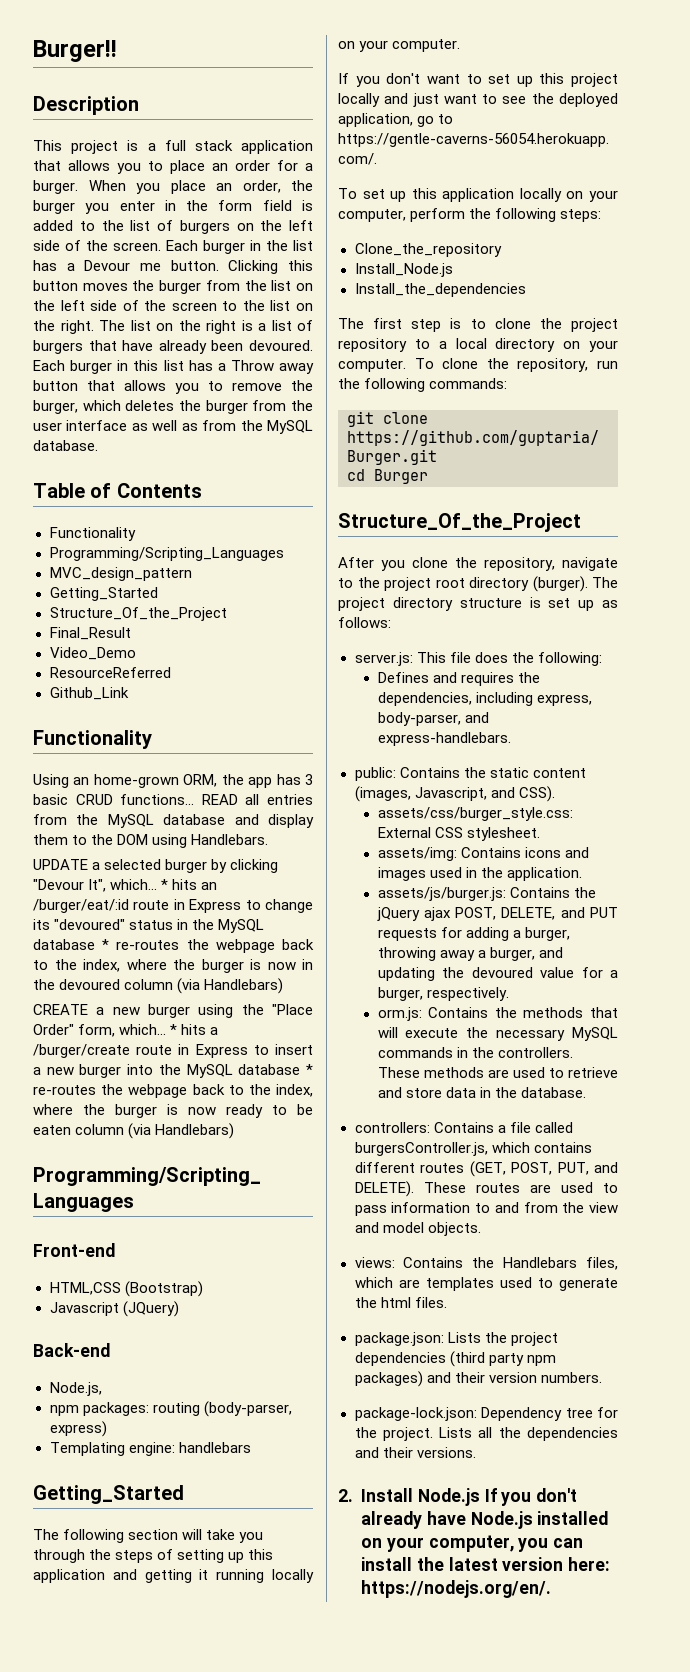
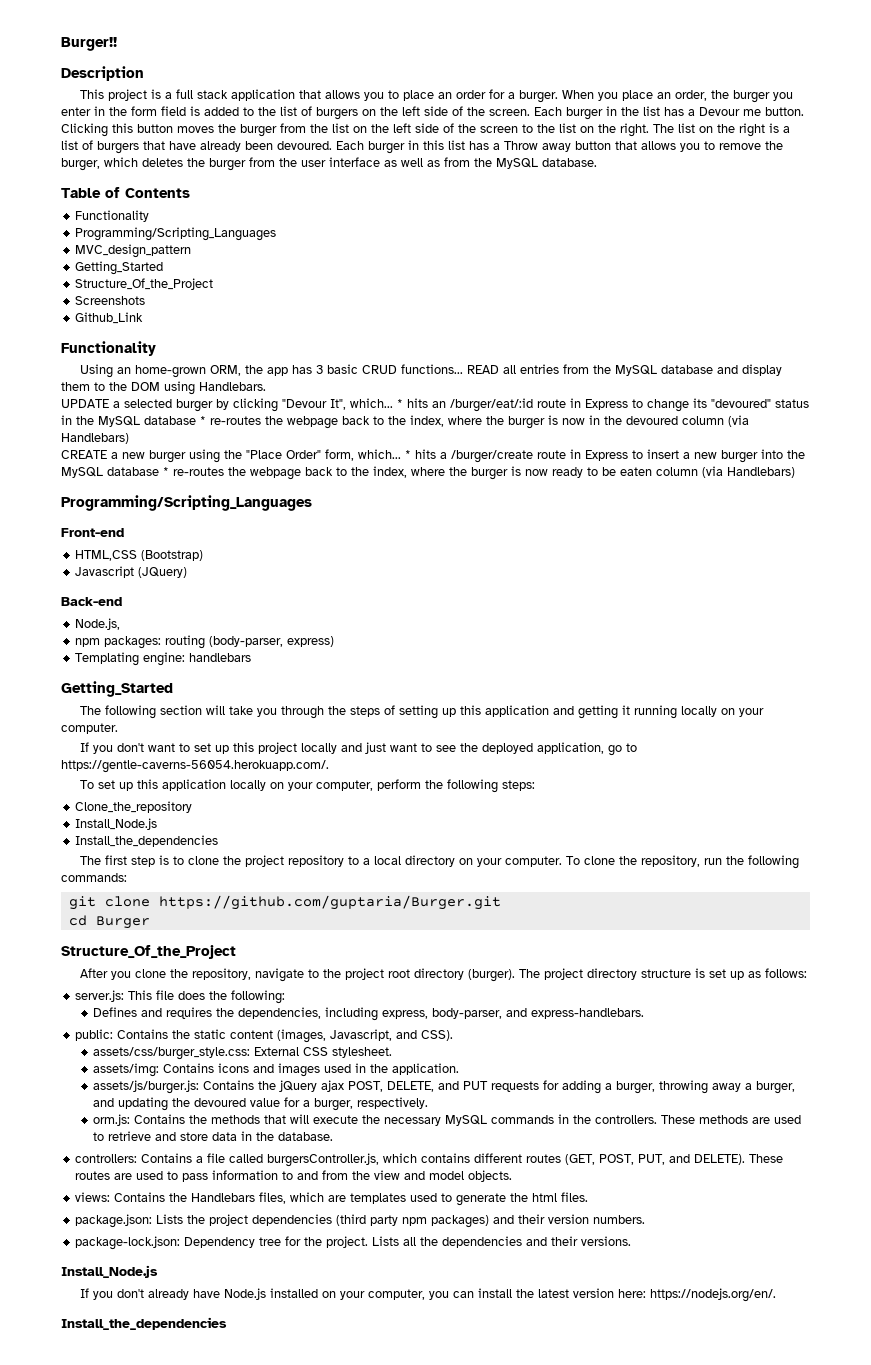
[49,627,131,640] [49,647,136,660] [49,667,171,678] Final_Result // Video_Demo // ResourceReferred -> [75,296,146,305] Screenshots
[338,1488,480,1506] 2. Install Node.js -> [61,1265,158,1278] Install_Node.js //
(552, 1589) none -> [61,1317,227,1330] // Install_the_dependencies

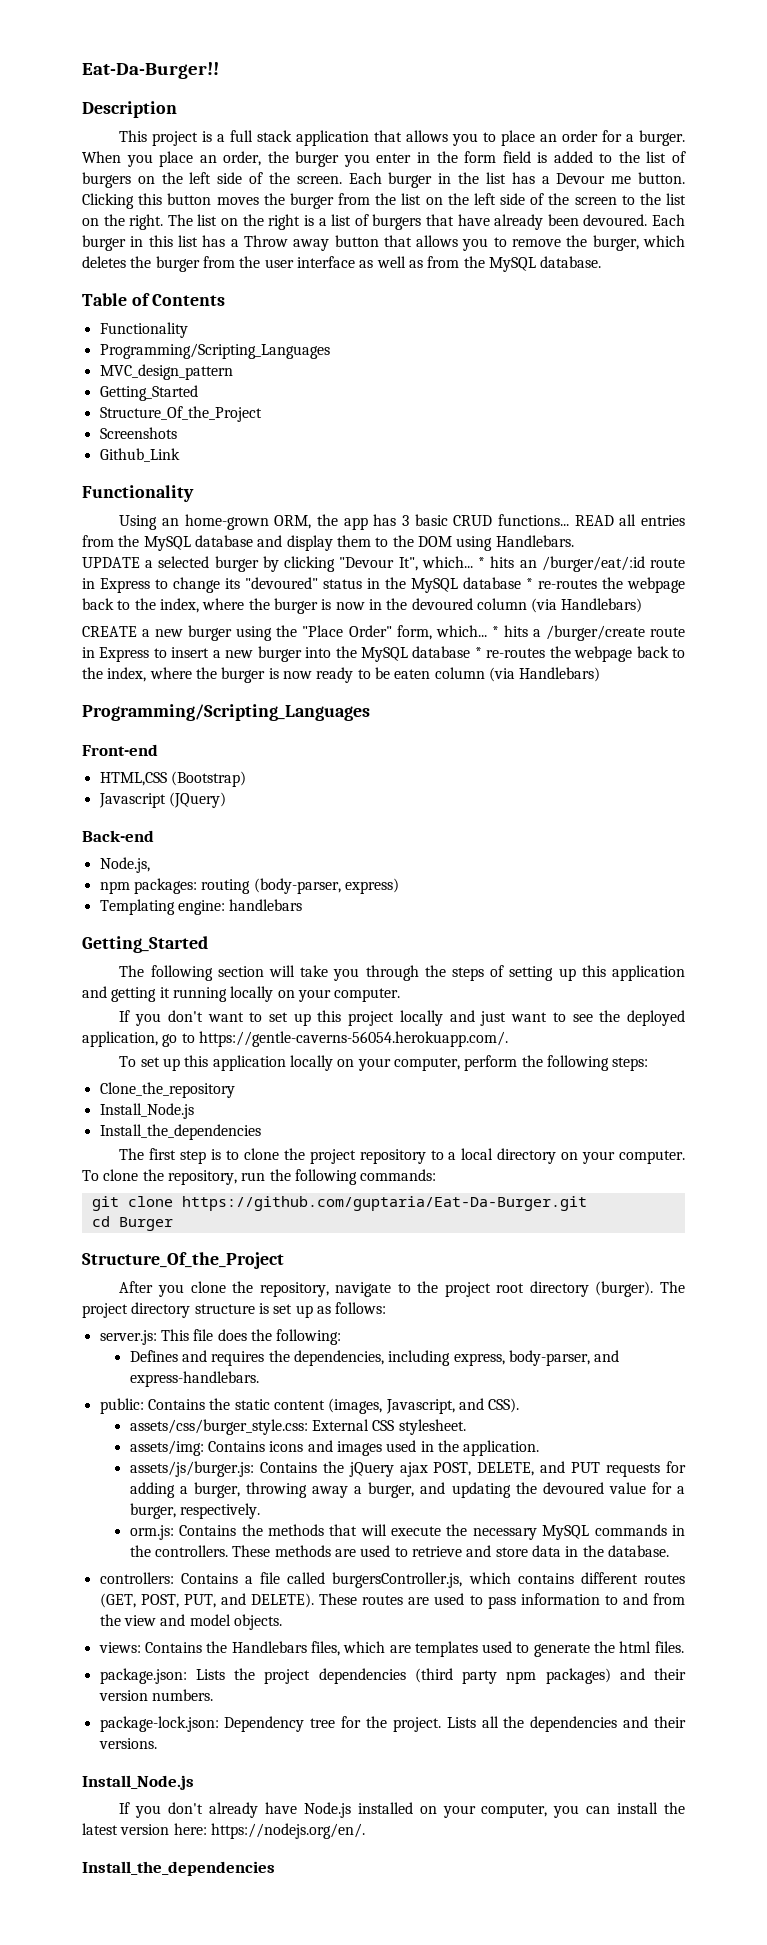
[61,37,117,51] Burger!! -> [82,62,219,79] Eat-Da-Burger!!
[158,895,501,910] https://github.com/guptaria/Burger.git -> [181,1196,587,1211] https://github.com/guptaria/Eat-Da-Burger.git

